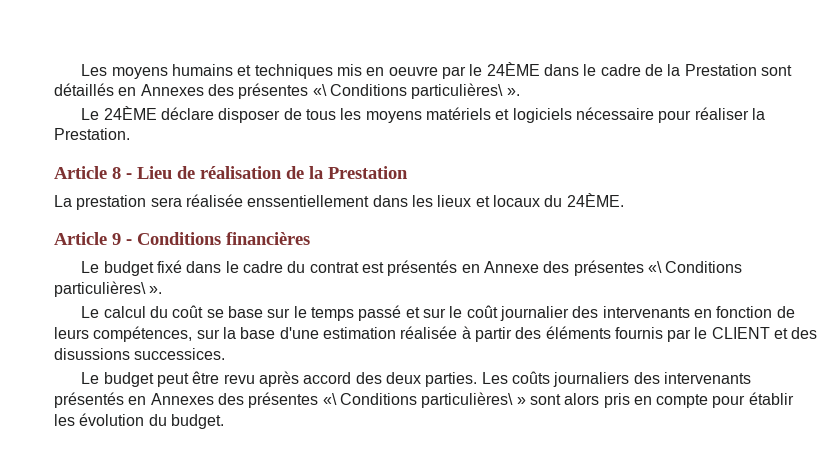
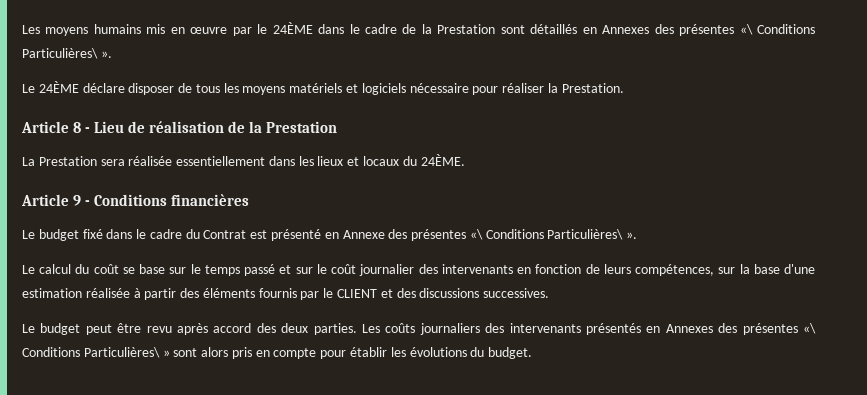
[237,64,333,79] et techniques -> (141, 29) none
[388,66,438,76] oeuvre -> [190,27,228,34] œuvre
[411,83,504,99] particulières\ -> [22,48,98,59] Particulières\
[76,195,147,210] prestation -> [38,156,97,166] Prestation
[247,195,370,207] enssentiellement -> [176,156,266,166] essentiellement
[309,260,458,276] contrat est présentés -> [203,229,322,241] Contrat est présenté
[54,281,146,297] particulières\ -> [547,229,624,240] Particulières\
[54,348,226,360] disussions successices. -> [419,288,550,298] discussions successives.
[421,392,514,408] particulières\ -> [83,347,160,358] Particulières\
[79,413,145,426] évolution -> [409,347,467,357] évolutions

